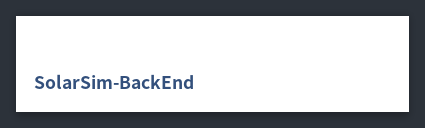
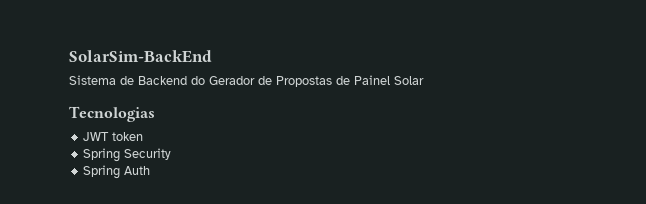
(194, 81) none -> [69,75,424,87] [69,106,155,122] [83,132,144,141] [83,148,172,162] [83,165,151,179] // Sistema de Backend do Gerador de Propostas de Painel Solar // Tecnologias // JWT token // Spring Security // Spring Auth

